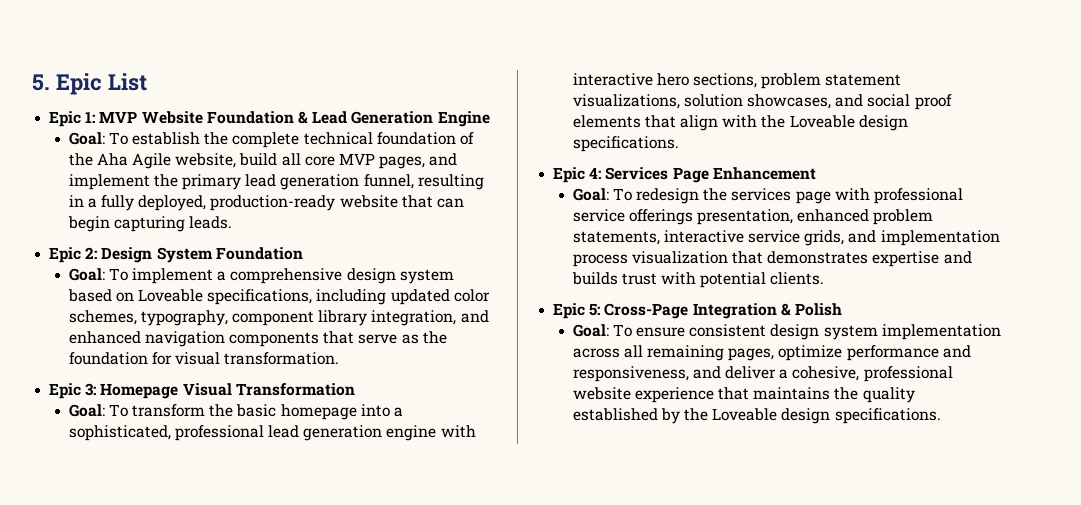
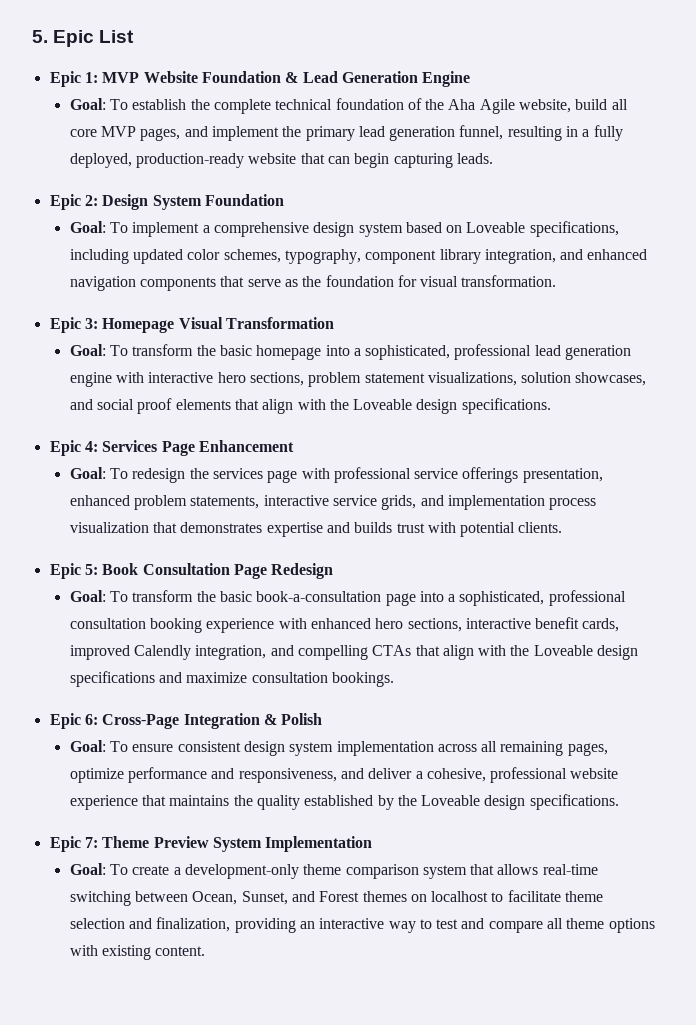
(601, 309) none -> [102,563,334,579] [69,590,626,606] [69,617,620,633] [69,645,639,660] [69,671,394,687] [49,713,98,729] Book Consultation Page Redesign // Goal: To transform the basic book-a-consultation page into a sophisticated, professional consultation booking experience with enhanced hero sections, interactive benefit cards, improved Calendly integration, and compelling CTAs that align with the Loveable design specifications and maximize consultation bookings. // Epic 6:
(941, 416) none -> [49,836,373,852] [69,863,598,879] [69,890,604,906] [69,917,655,933] [69,945,206,960] // Epic 7: Theme Preview System Implementation // Goal: To create a development-only theme comparison system that allows real-time switching between Ocean, Sunset, and Forest themes on localhost to facilitate theme selection and finalization, providing an interactive way to test and compare all theme options with existing content.

